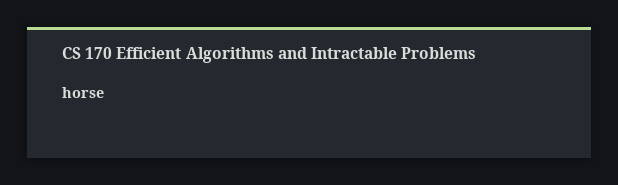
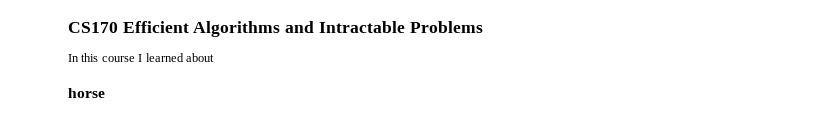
[62,47,113,59] CS 170 -> [68,22,118,33] CS170
(477, 53) none -> [68,53,214,62] // In this course I learned about

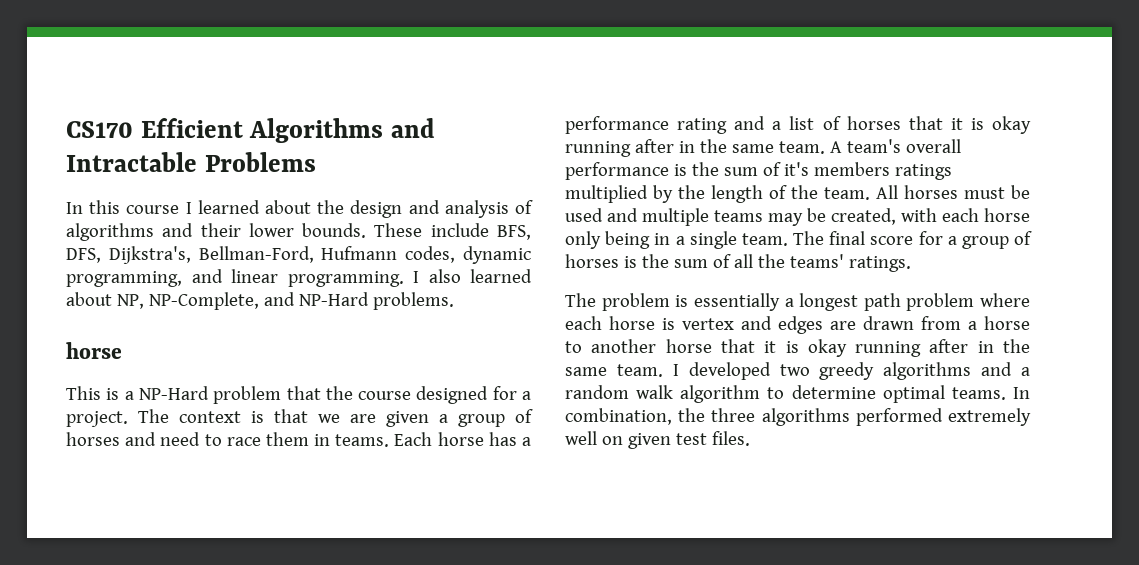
[68,88,105,98] // horse -> [317,200,533,218] [66,223,531,241] [66,246,531,264] [66,269,532,287] [66,292,454,310] [66,342,122,359] [66,386,531,404] [66,409,533,427] [66,432,531,447] [565,116,1031,134] [565,139,961,157] [565,162,952,180] [565,185,1030,203] [565,208,1030,226] [565,231,1032,249] [565,254,911,272] [565,293,1030,311] [565,316,1030,334] [565,339,1030,357] [565,362,1030,380] [565,385,1030,403] [565,408,1031,426] [565,431,750,449] the design and analysis of algorithms and their lower bounds. These include BFS, DFS, Dijkstra's, Bellman-Ford, Hufmann codes, dynamic programming, and linear programming. I also learned about NP, NP-Complete, and NP-Hard problems. // horse // This is a NP-Hard problem that the course designed for a project. The context is that we are given a group of horses and need to race them in teams. Each horse has a performance rating and a list of horses that it is okay running after in the same team. A team's overall performance is the sum of it's members ratings multiplied by the length of the team. All horses must be used and multiple teams may be created, with each horse only being in a single team. The final score for a group of horses is the sum of all the teams' ratings. // The problem is essentially a longest path problem where each horse is vertex and edges are drawn from a horse to another horse that it is okay running after in the same team. I developed two greedy algorithms and a random walk algorithm to determine optimal teams. In combination, the three algorithms performed extremely well on given test files.

